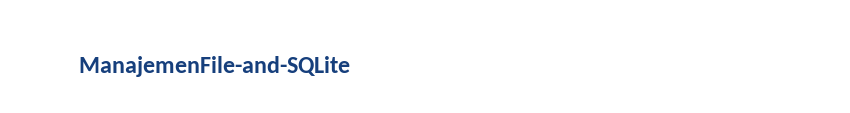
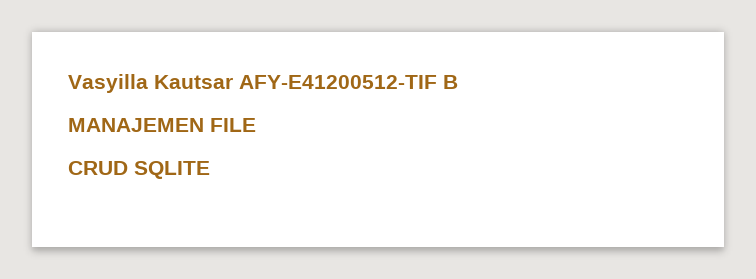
[79,56,350,77] ManajemenFile-and-SQLite -> [68,74,458,93] [68,118,256,132] [68,161,210,179] Vasyilla Kautsar AFY-E41200512-TIF B // MANAJEMEN FILE // CRUD SQLITE

